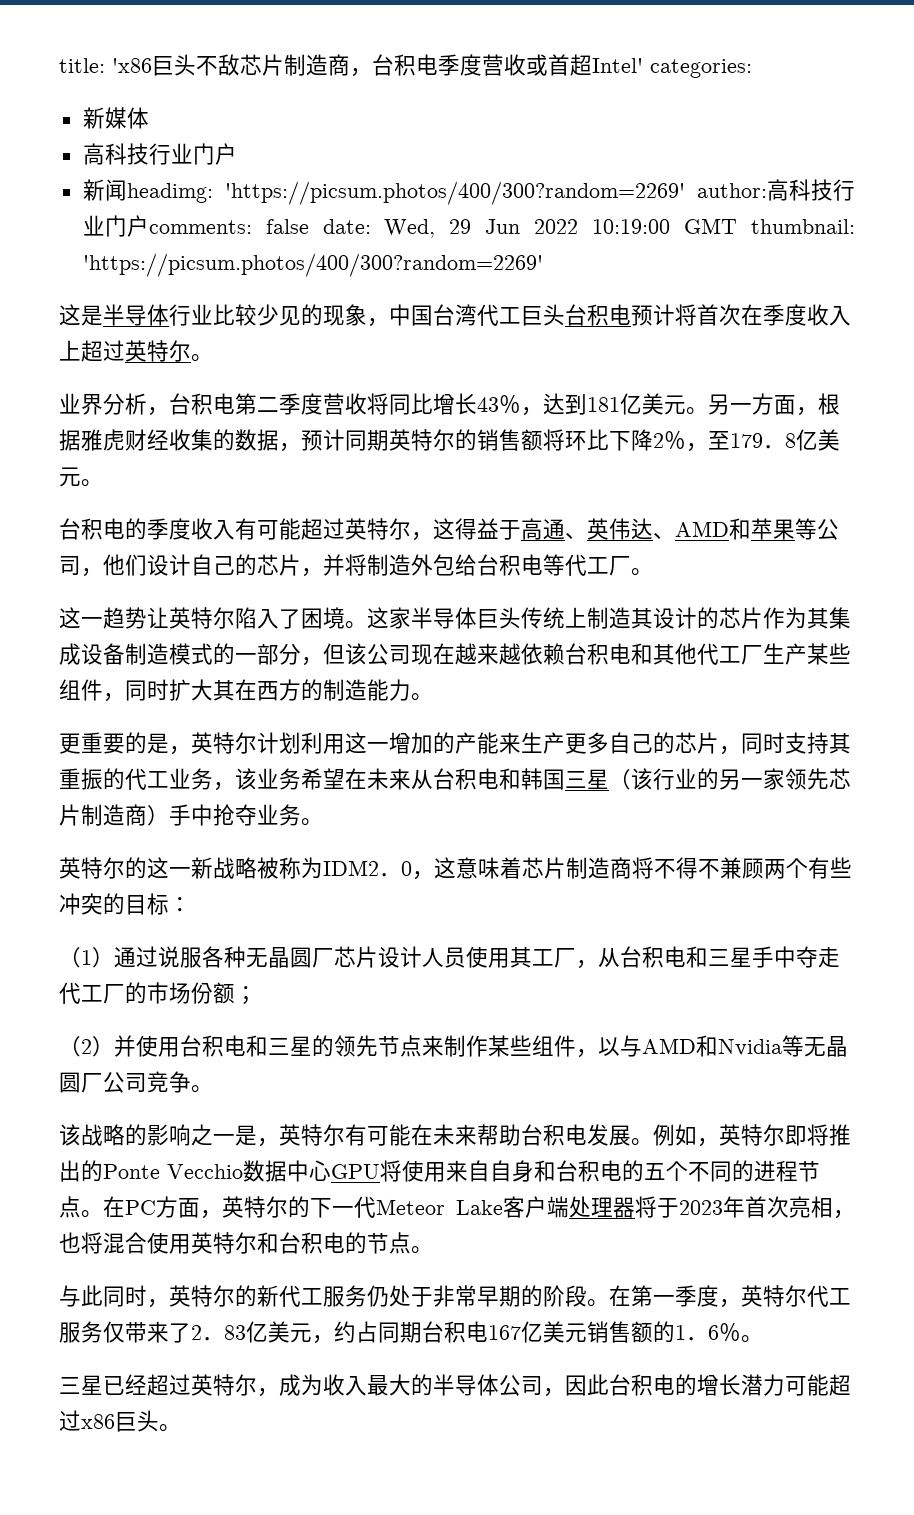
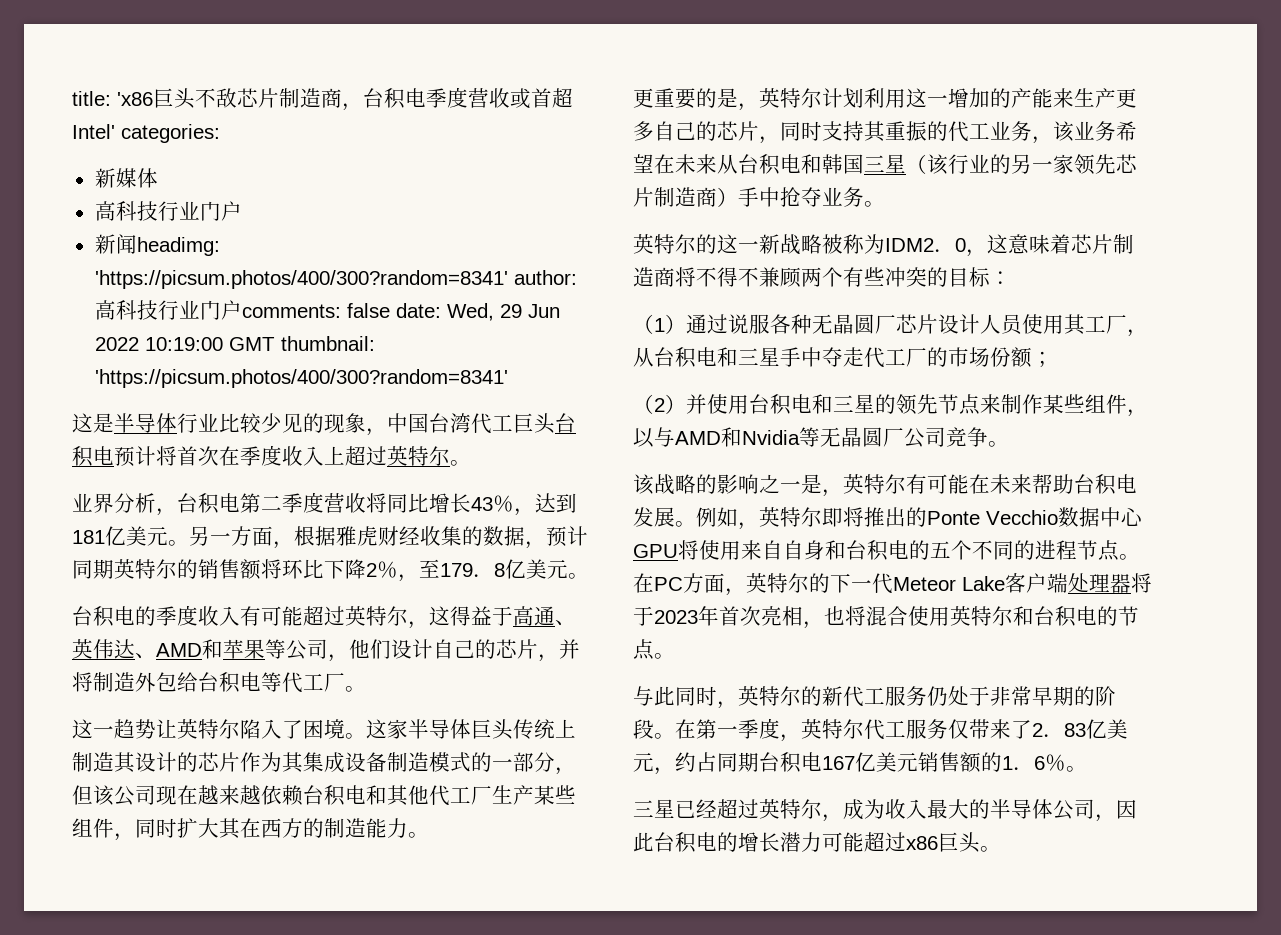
[224,181,685,205] 'https://picsum.photos/400/300?random=2269' -> [94,270,508,289] 'https://picsum.photos/400/300?random=8341'
[82,253,543,277] 'https://picsum.photos/400/300?random=2269' -> [94,369,508,388] 'https://picsum.photos/400/300?random=8341'

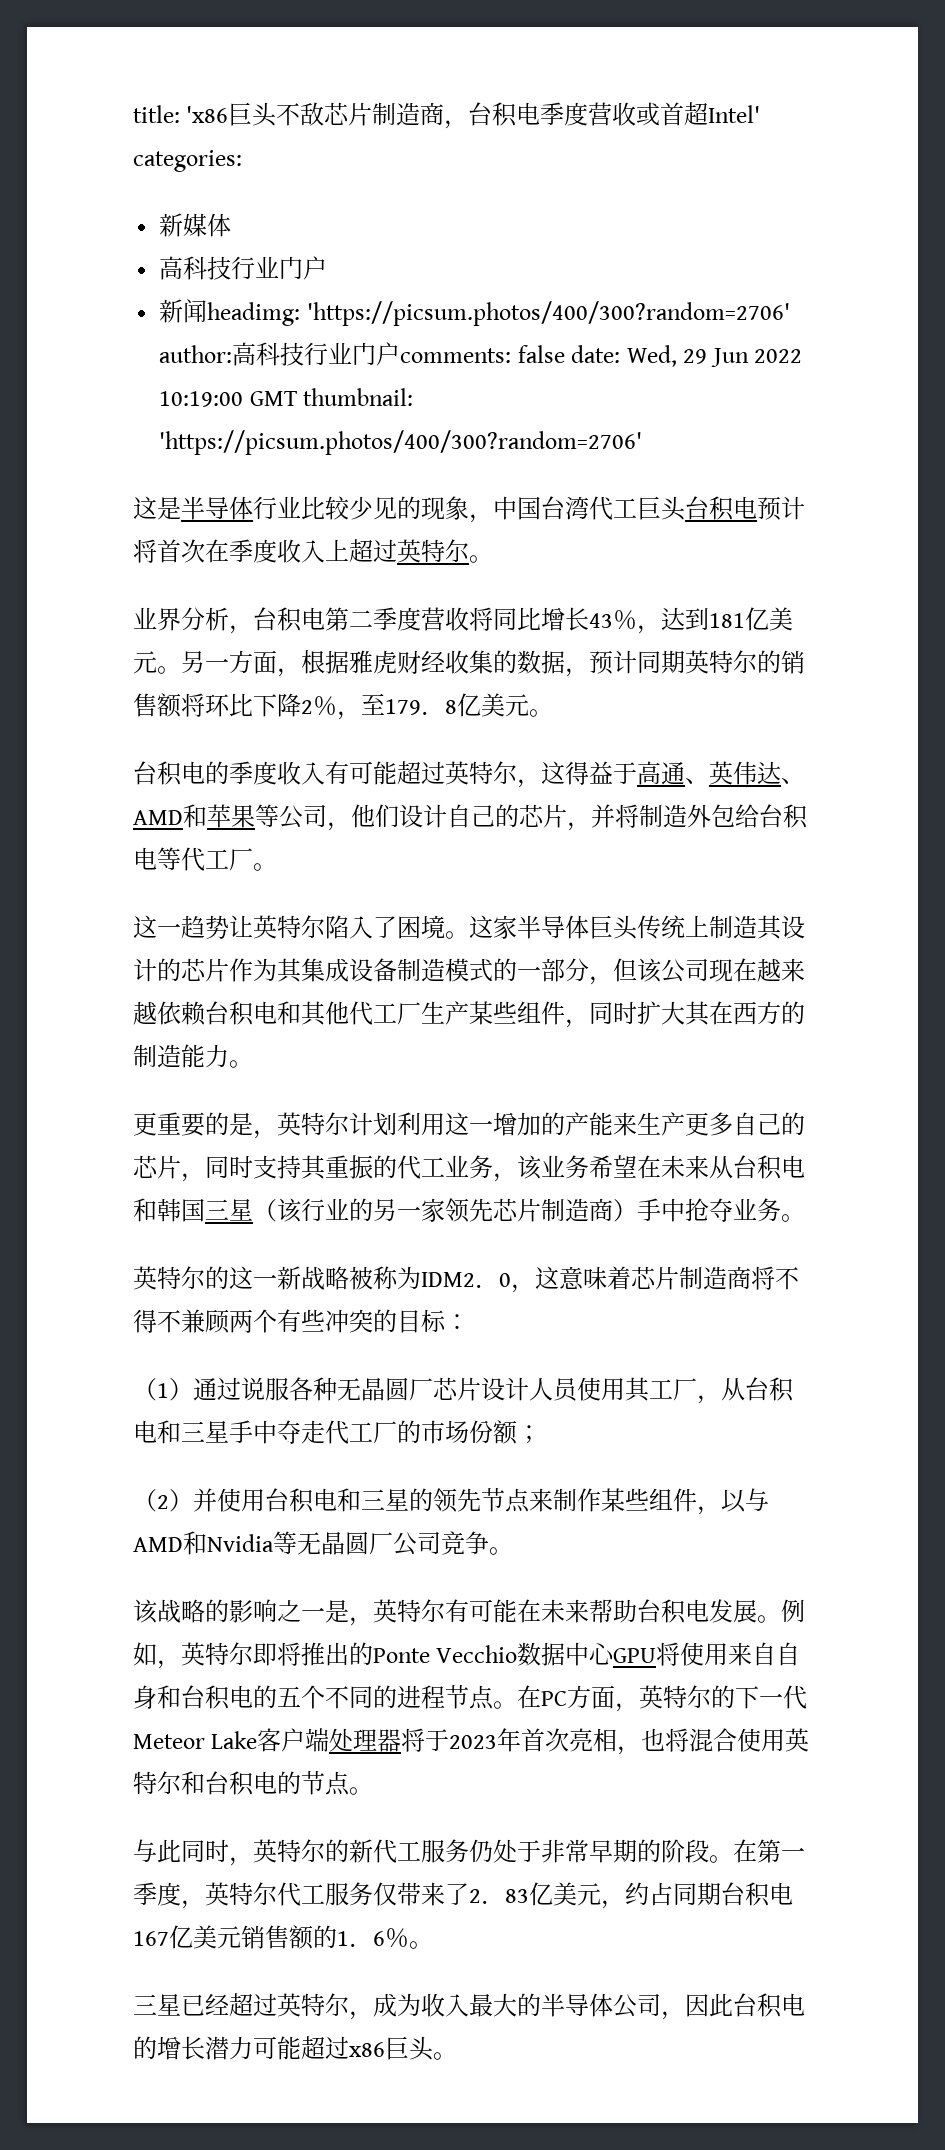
[94,270,508,289] 'https://picsum.photos/400/300?random=8341' -> [306,301,790,326] 'https://picsum.photos/400/300?random=2706'
[94,369,508,388] 'https://picsum.photos/400/300?random=8341' -> [159,430,643,455] 'https://picsum.photos/400/300?random=2706'

